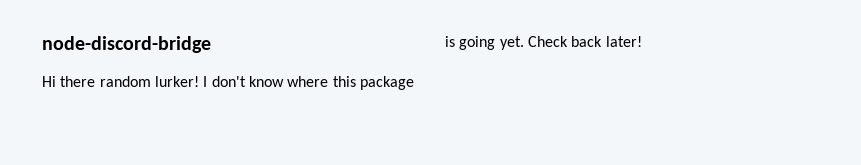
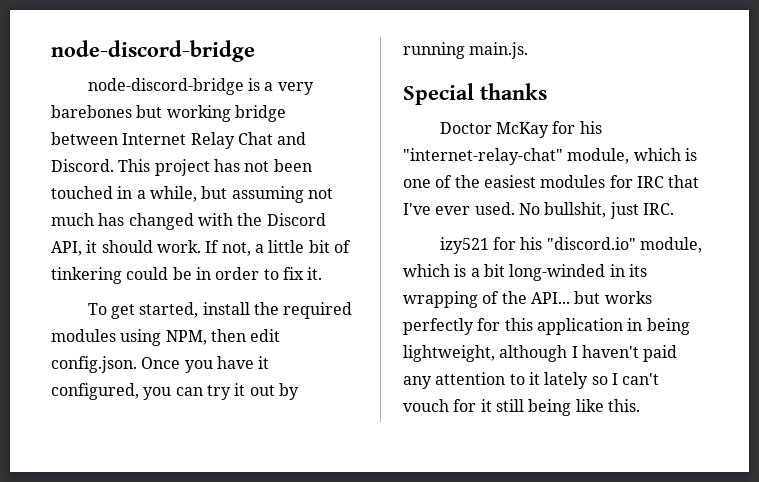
[42,76,414,90] [445,36,642,50] Hi there random lurker! I don't know where this package is going yet. Check back later! -> [87,78,314,95] [51,105,286,122] [51,132,307,149] [51,159,312,176] [51,186,333,203] [51,213,326,230] [51,240,351,256] [51,267,323,284] [87,302,353,319] [51,329,281,346] [51,356,270,373] [51,383,299,400] [403,42,529,59] [403,83,547,105] [439,121,602,138] [403,148,697,165] [403,175,700,188] [403,202,674,219] [439,237,702,254] [403,264,647,281] [403,291,652,308] [403,318,690,335] [403,345,678,362] [403,372,660,389] [403,399,640,416] node-discord-bridge is a very barebones but working bridge between Internet Relay Chat and Discord. This project has not been touched in a while, but assuming not much has changed with the Discord API, it should work. If not, a little bit of tinkering could be in order to fix it. // To get started, install the required modules using NPM, then edit config.json. Once you have it configured, you can try it out by running main.js. // Special thanks // Doctor McKay for his "internet-relay-chat" module, which is one of the easiest modules for IRC that I've ever used. No bullshit, just IRC. // izy521 for his "discord.io" module, which is a bit long-winded in its wrapping of the API... but works perfectly for this application in being lightweight, although I haven't paid any attention to it lately so I can't vouch for it still being like this.

